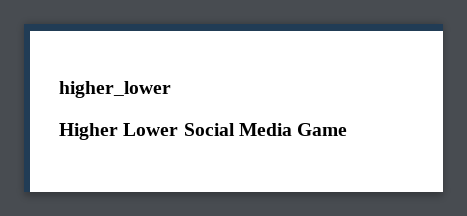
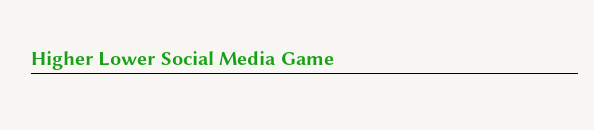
[59,81,171,98] higher_lower // -> (31, 60) none

